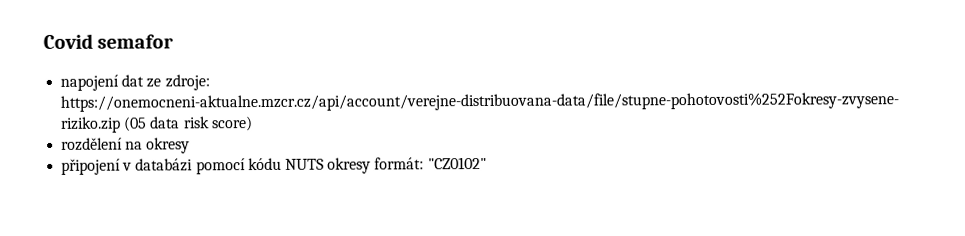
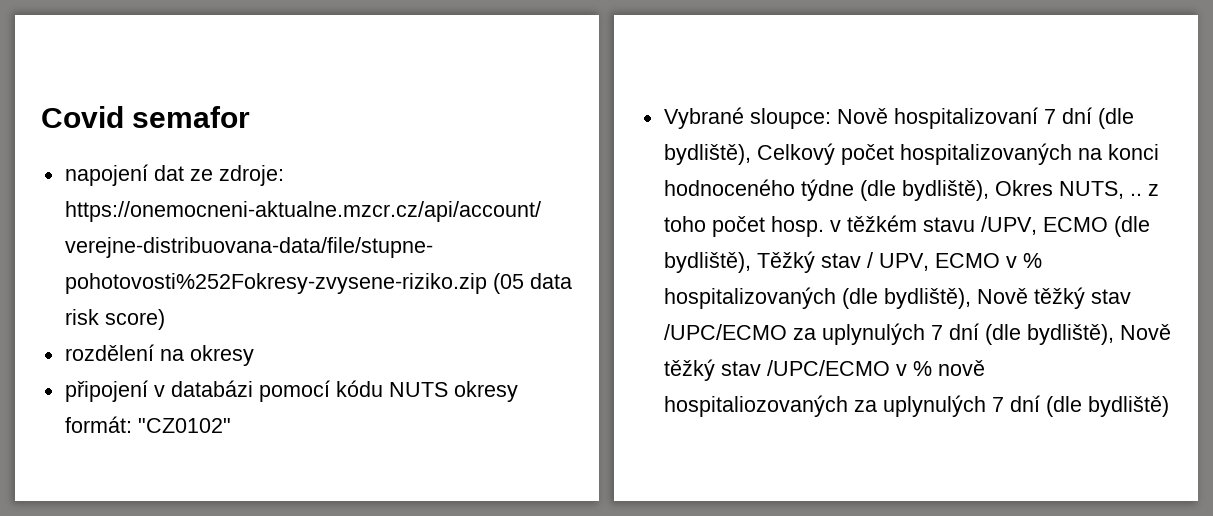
(487, 163) none -> [663,107,1134,129] [663,143,1159,165] [663,179,1159,201] [663,215,1150,237] [663,251,1042,273] [663,287,1131,309] [663,323,1171,345] [663,359,985,381] [663,395,1169,417] // Vybrané sloupce: Nově hospitalizovaní 7 dní (dle bydliště), Celkový počet hospitalizovaných na konci hodnoceného týdne (dle bydliště), Okres NUTS, .. z toho počet hosp. v těžkém stavu /UPV, ECMO (dle bydliště), Těžký stav / UPV, ECMO v % hospitalizovaných (dle bydliště), Nově těžký stav /UPC/ECMO za uplynulých 7 dní (dle bydliště), Nově těžký stav /UPC/ECMO v % nově hospitaliozovaných za uplynulých 7 dní (dle bydliště)

